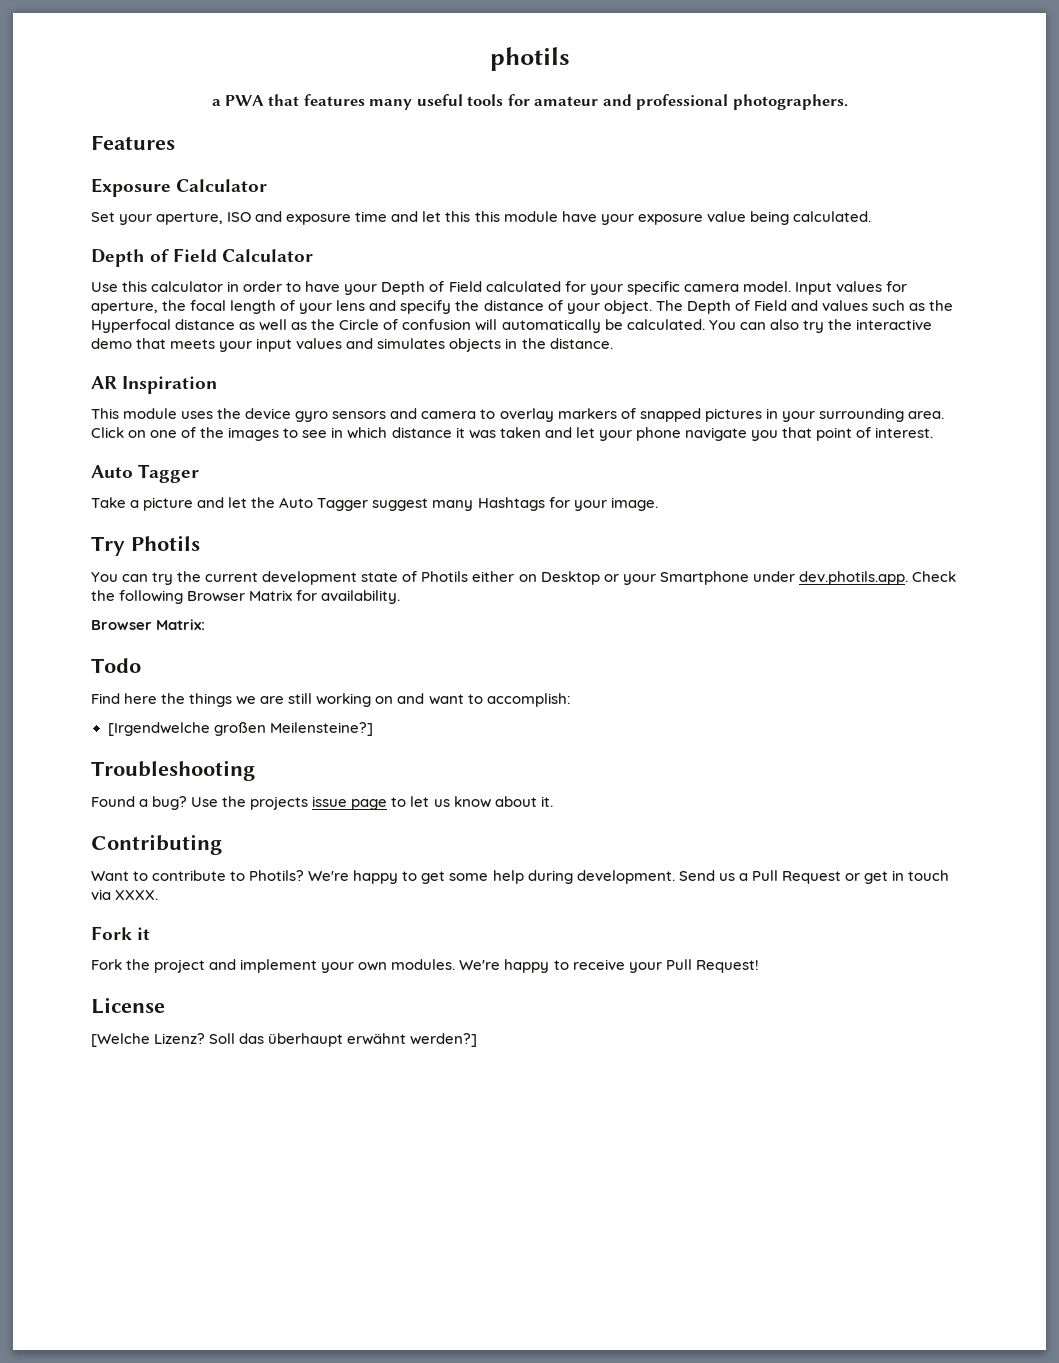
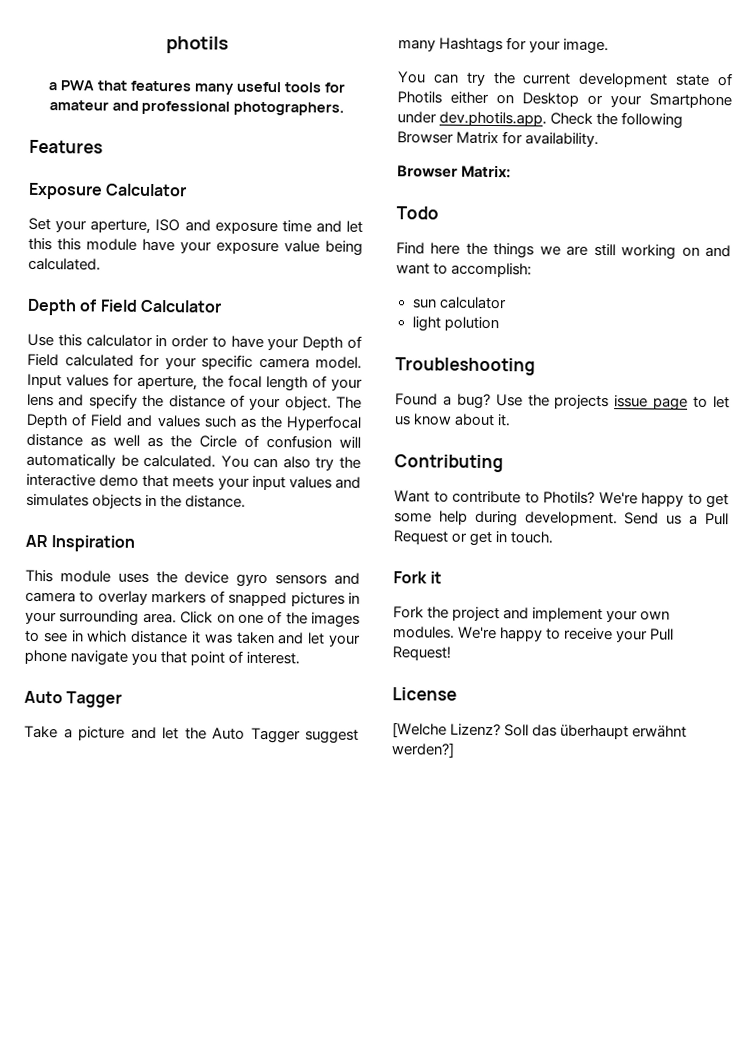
[91,535,200,556] // Try Photils -> (610, 46) none
[107,722,373,736] [Irgendwelche großen Meilensteine?] -> [411,296,507,310] [411,316,499,332] sun calculator // light polution
[908,870,950,881] [91,889,159,900] touch via XXXX. -> [510,531,554,544] touch.

